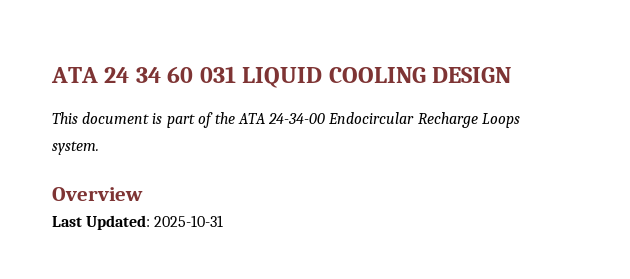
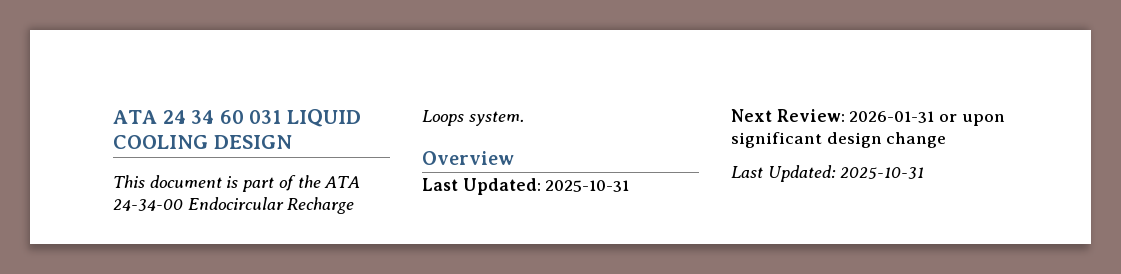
(224, 221) none -> [731,109,1005,126] [731,132,947,148] [731,165,925,182] // Next Review: 2026-01-31 or upon significant design change // Last Updated: 2025-10-31

